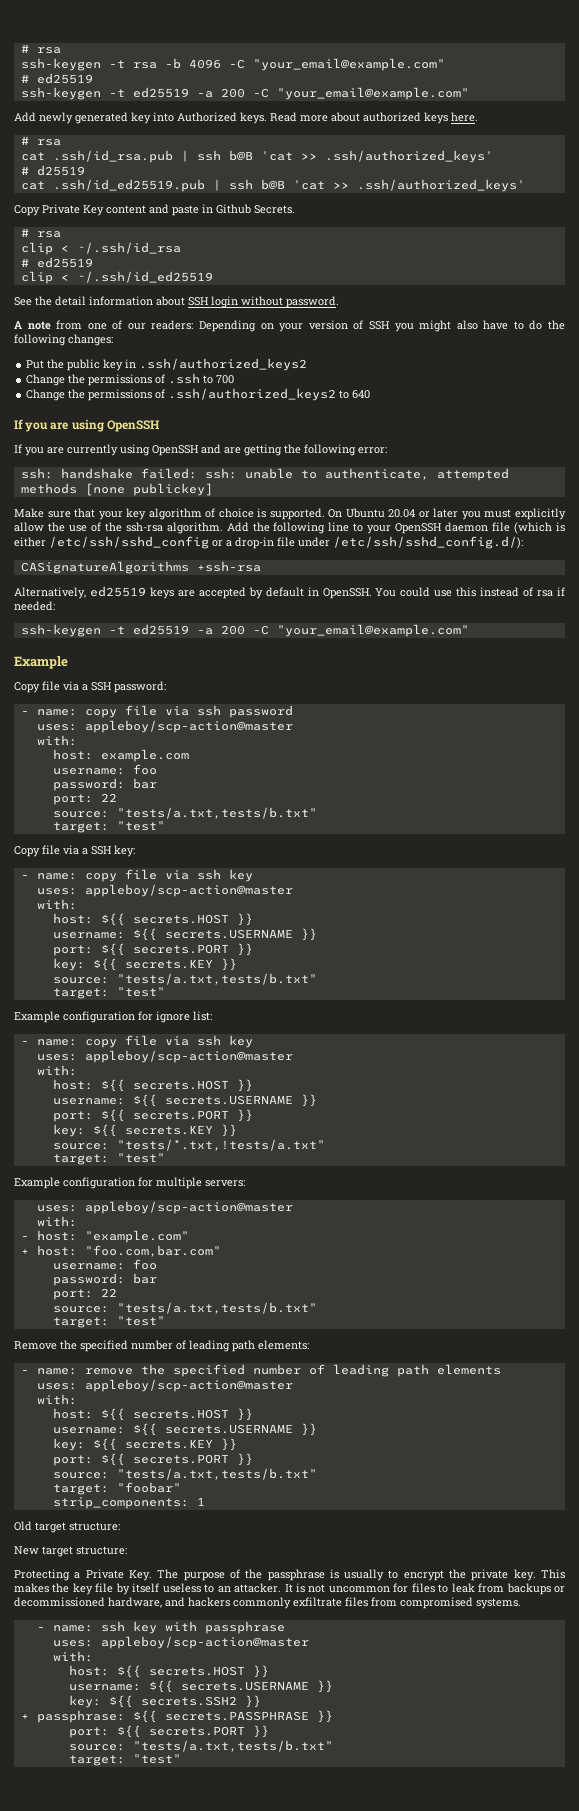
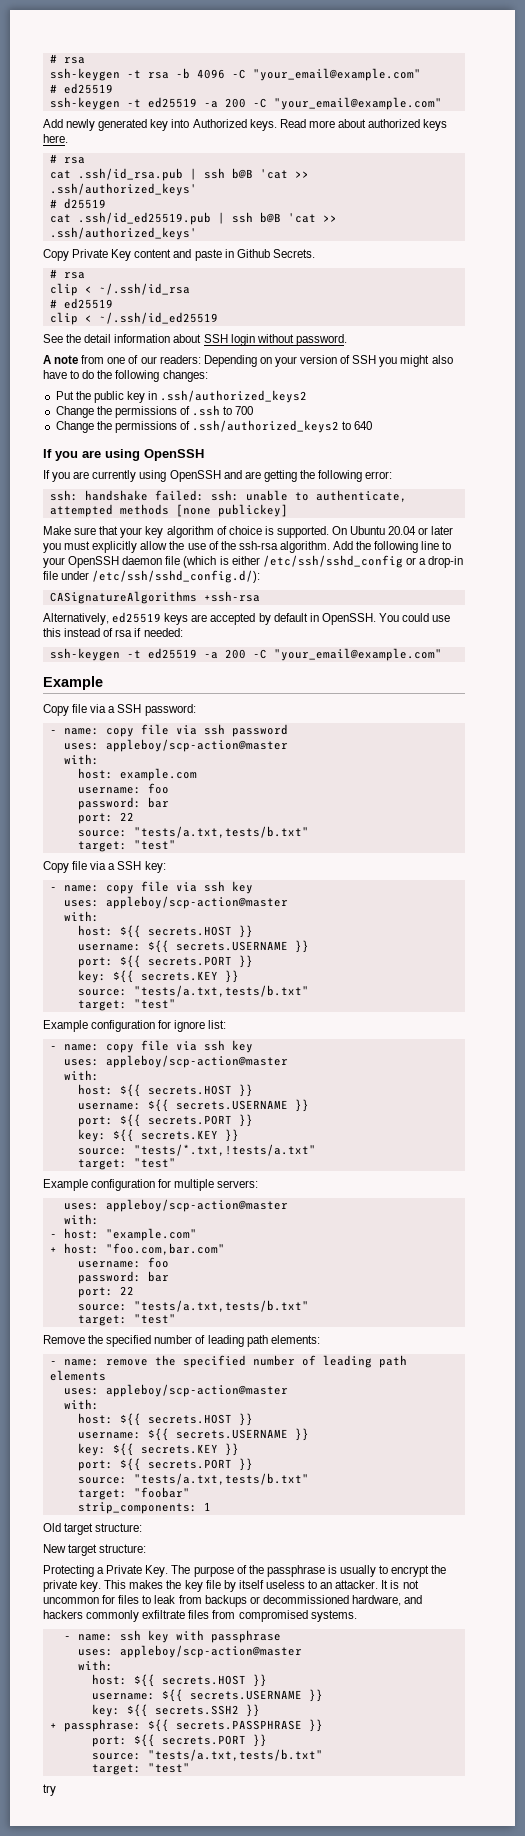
(181, 1759) none -> [43,1784,56,1796] // try

